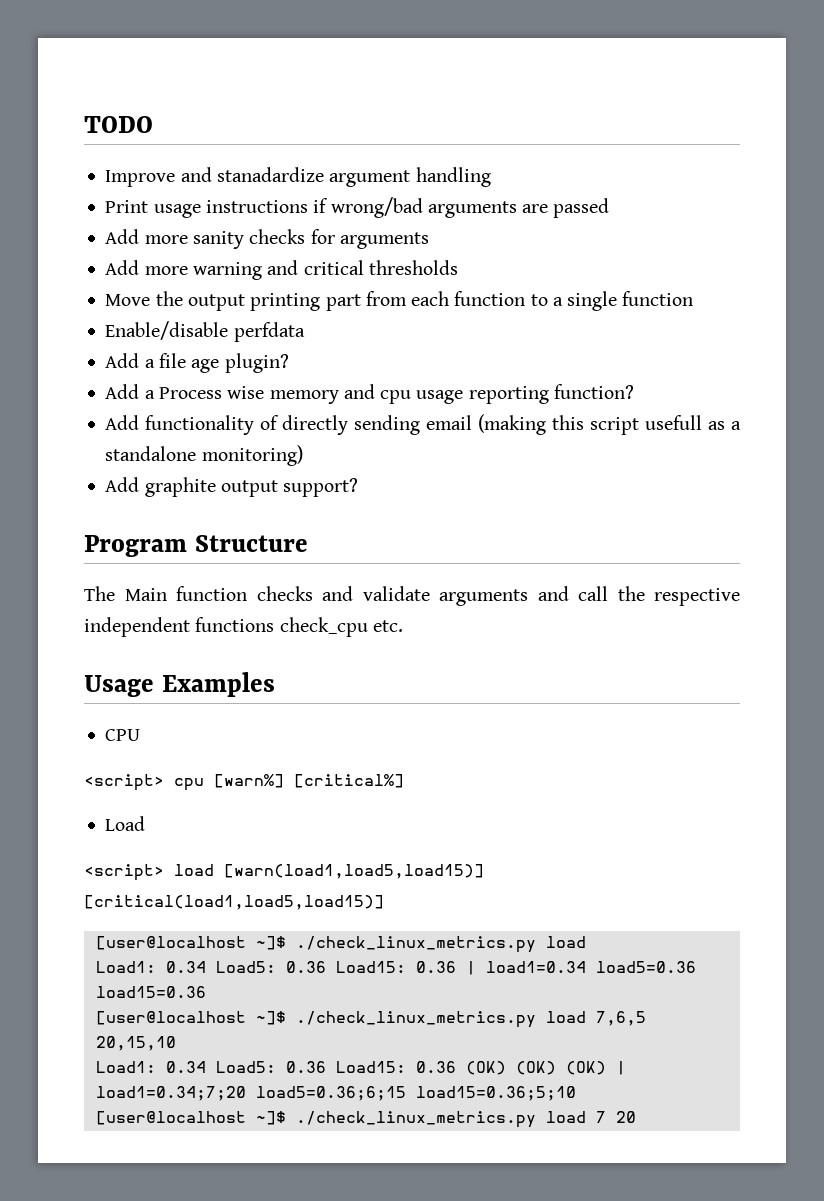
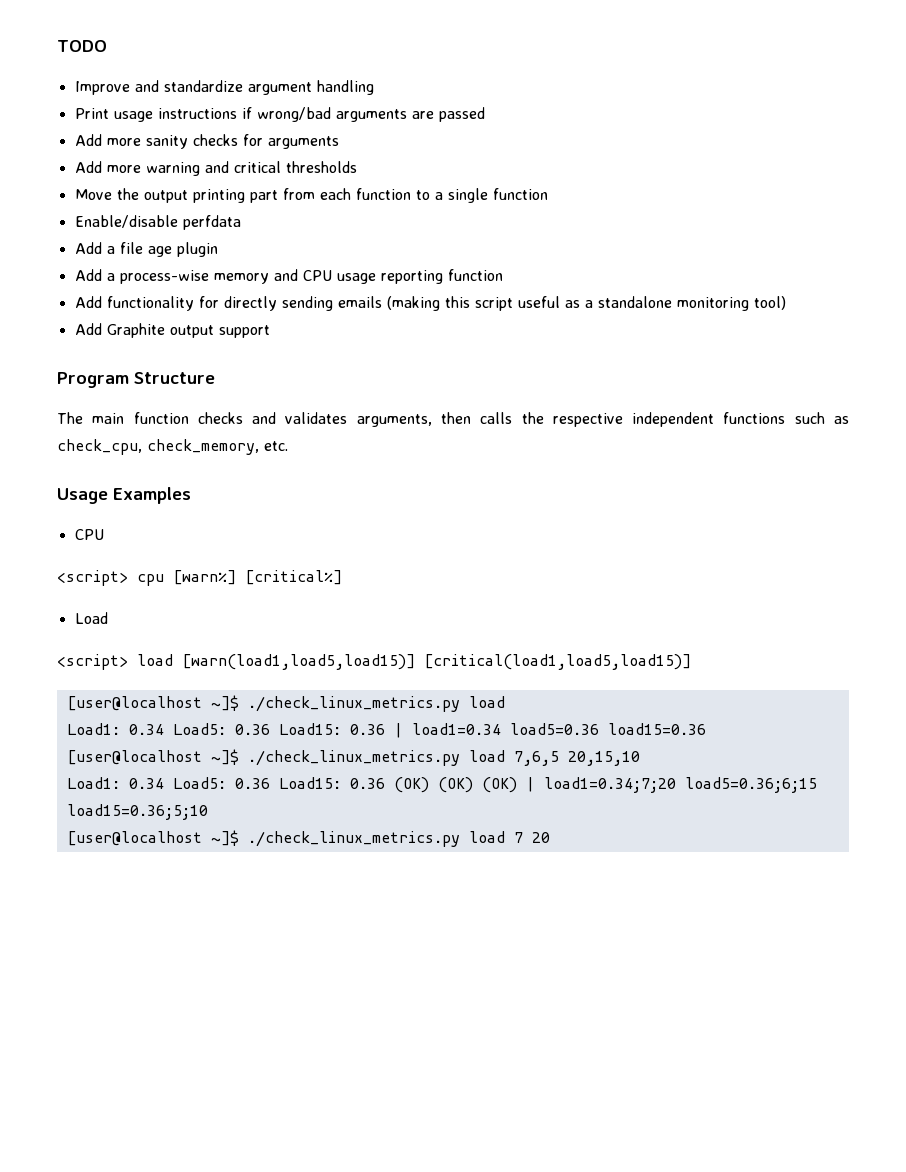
[216,167,324,182] stanadardize -> [163,80,243,92] standardize
[224,353,289,373] [105,384,265,399] plugin? // Add a Process wise -> [176,242,218,257] [74,269,209,284] plugin // Add a process-wise
[380,390,412,404] cpu -> [302,270,332,281] CPU
[553,384,634,399] function? -> [447,269,503,281] function
[260,415,280,430] of -> [198,296,219,308] for
[426,415,473,430] email -> [337,296,382,308] emails
[645,415,703,430] usefull -> [517,296,560,308] useful
[201,445,303,466] [105,477,359,497] monitoring) // Add graphite output support? -> [676,296,786,311] [74,323,270,338] monitoring tool) // Add Graphite output support
[124,588,167,601] Main -> [92,413,125,424] main
[362,586,740,606] [84,617,368,637] validate arguments and call the respective independent functions check_cpu -> [285,412,850,427] [57,439,259,455] validates arguments, then calls the respective independent functions such as check_cpu, check_memory,

